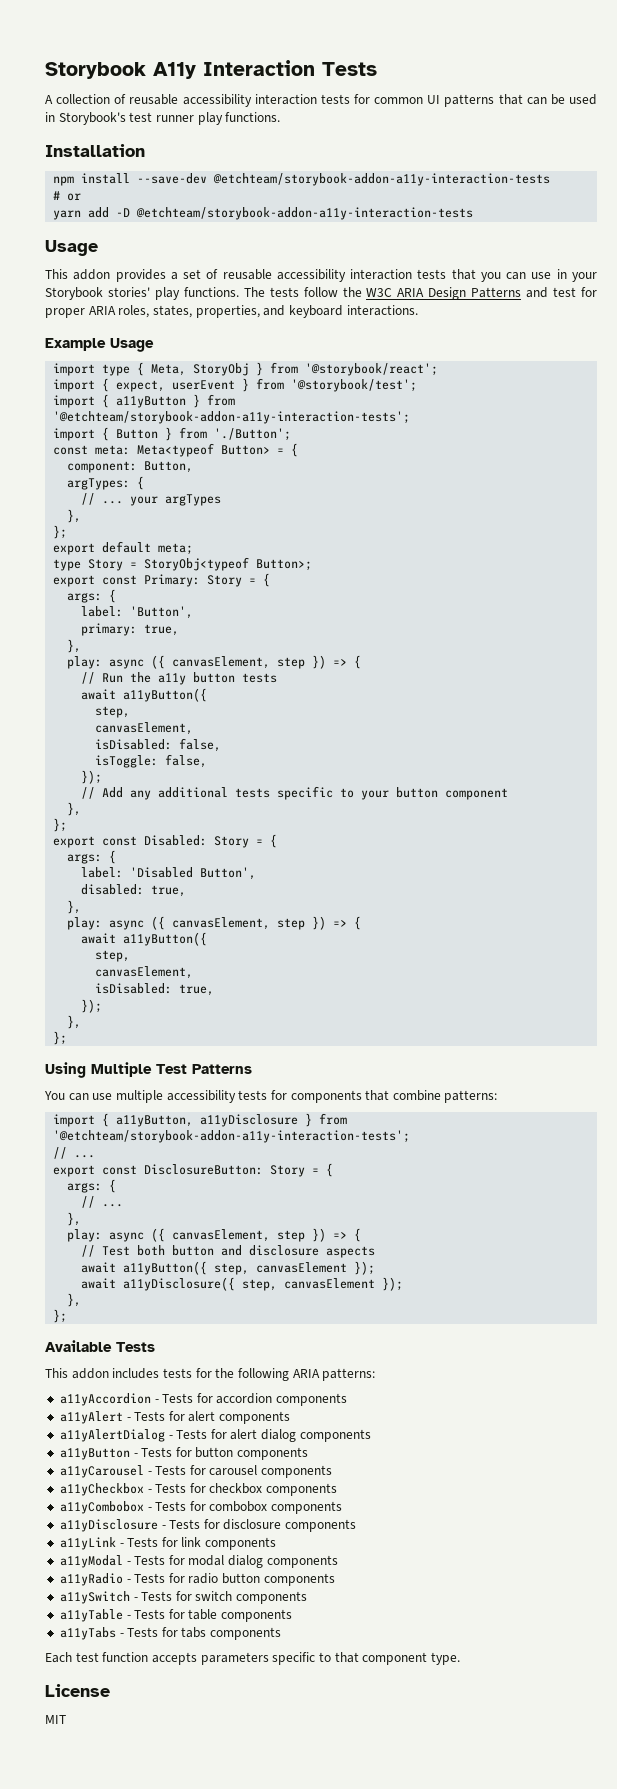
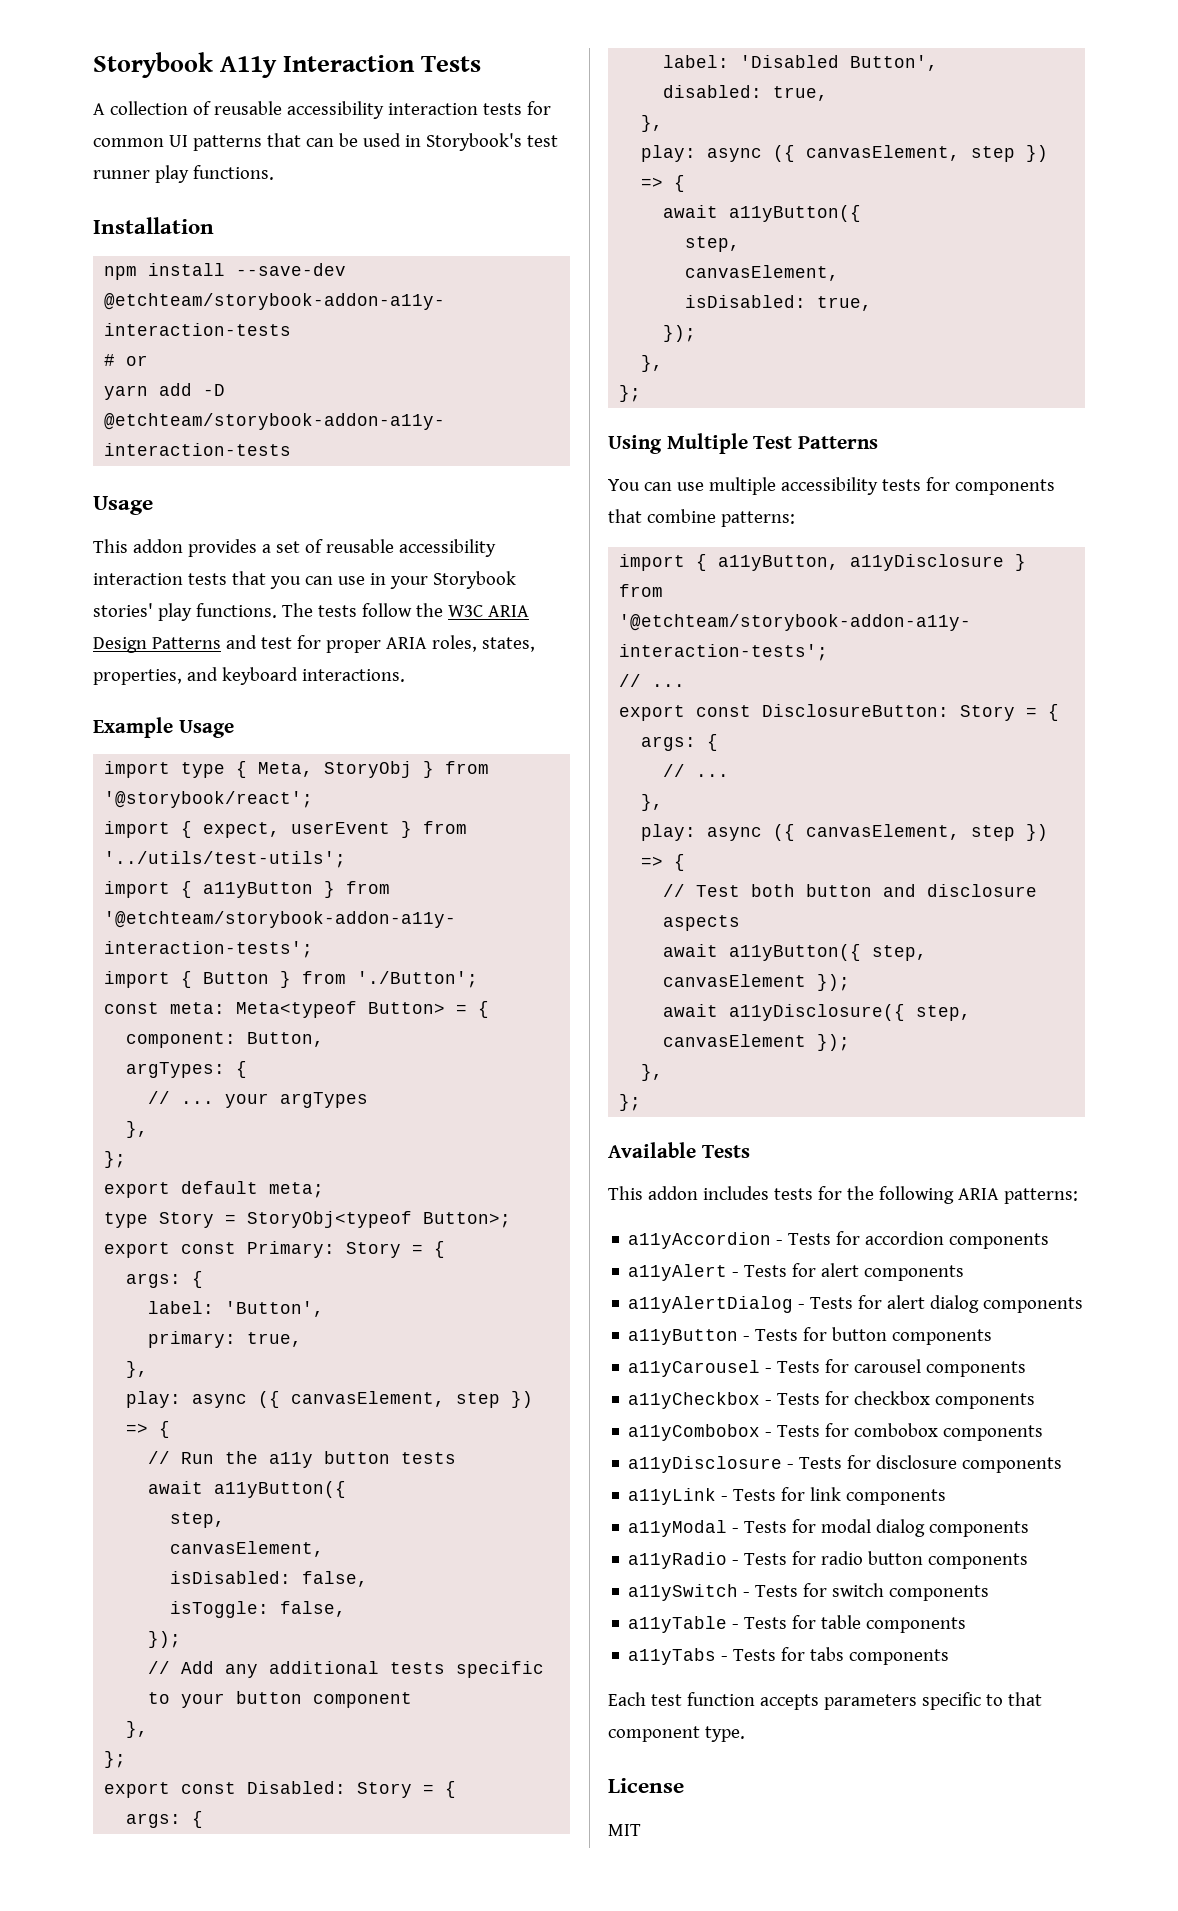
[291,379,418,392] '@storybook/test'; -> [104,851,347,868] '../utils/test-utils';

